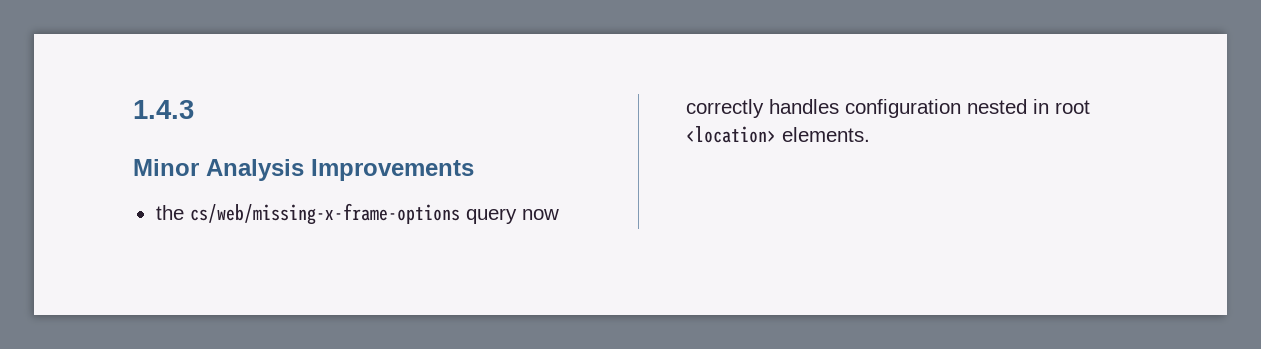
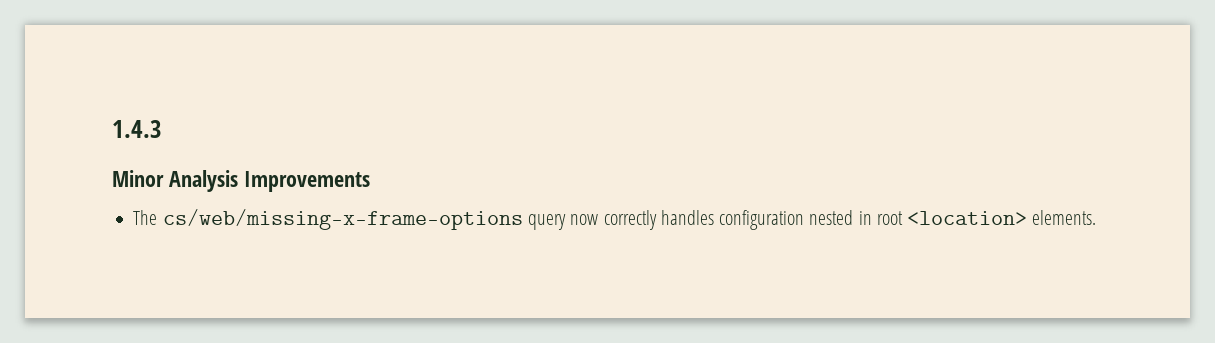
[155,205,184,220] the -> [133,210,158,225] The

